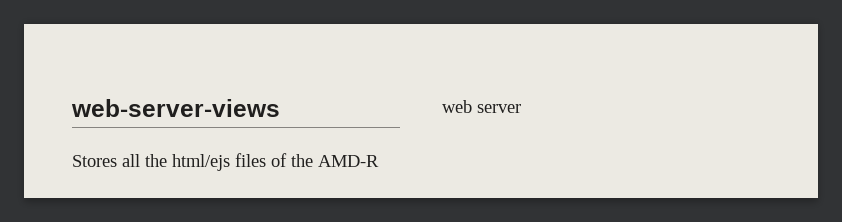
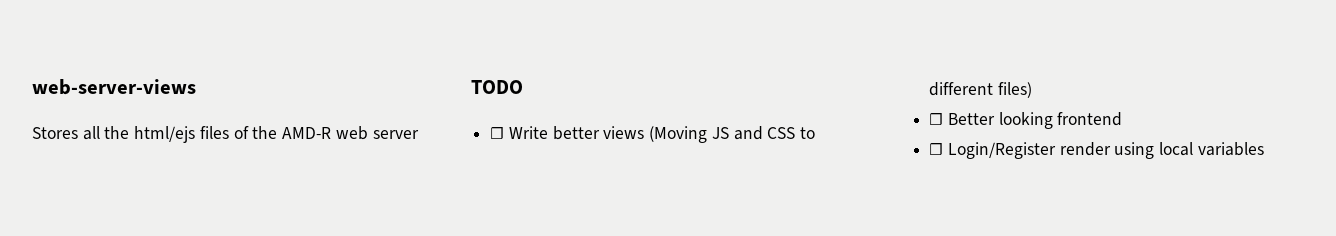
(521, 108) none -> [471,80,523,94] [490,126,816,143] [929,82,1032,98] [929,112,1123,129] [929,142,1264,159] // TODO // ☐ Write better views (Moving JS and CSS to different files) // ☐ Better looking frontend // ☐ Login/Register render using local variables

